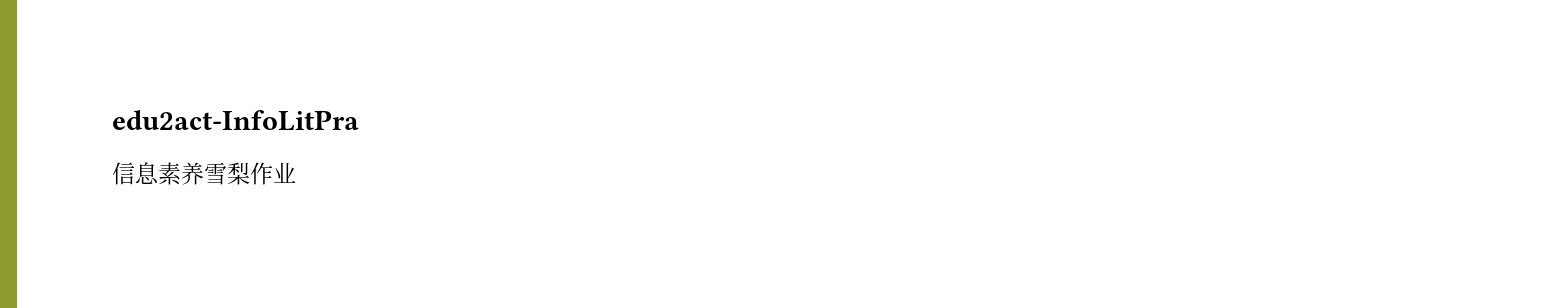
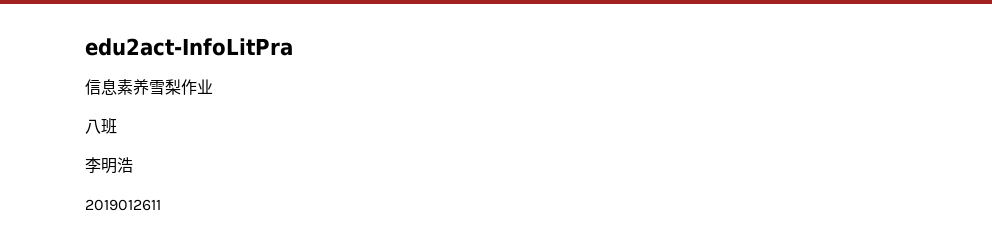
(296, 172) none -> [85,118,117,134] [85,157,133,174] [85,199,161,211] // 八班 // 李明浩 // 2019012611

